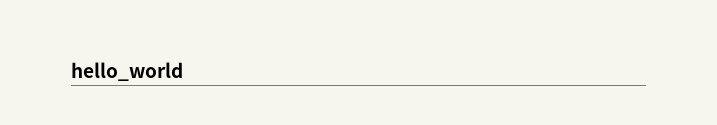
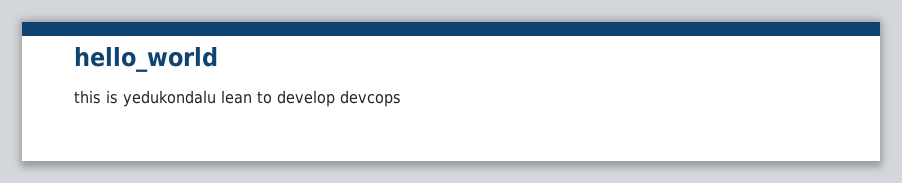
(183, 71) none -> [74,90,401,107] // this is yedukondalu lean to develop devcops

